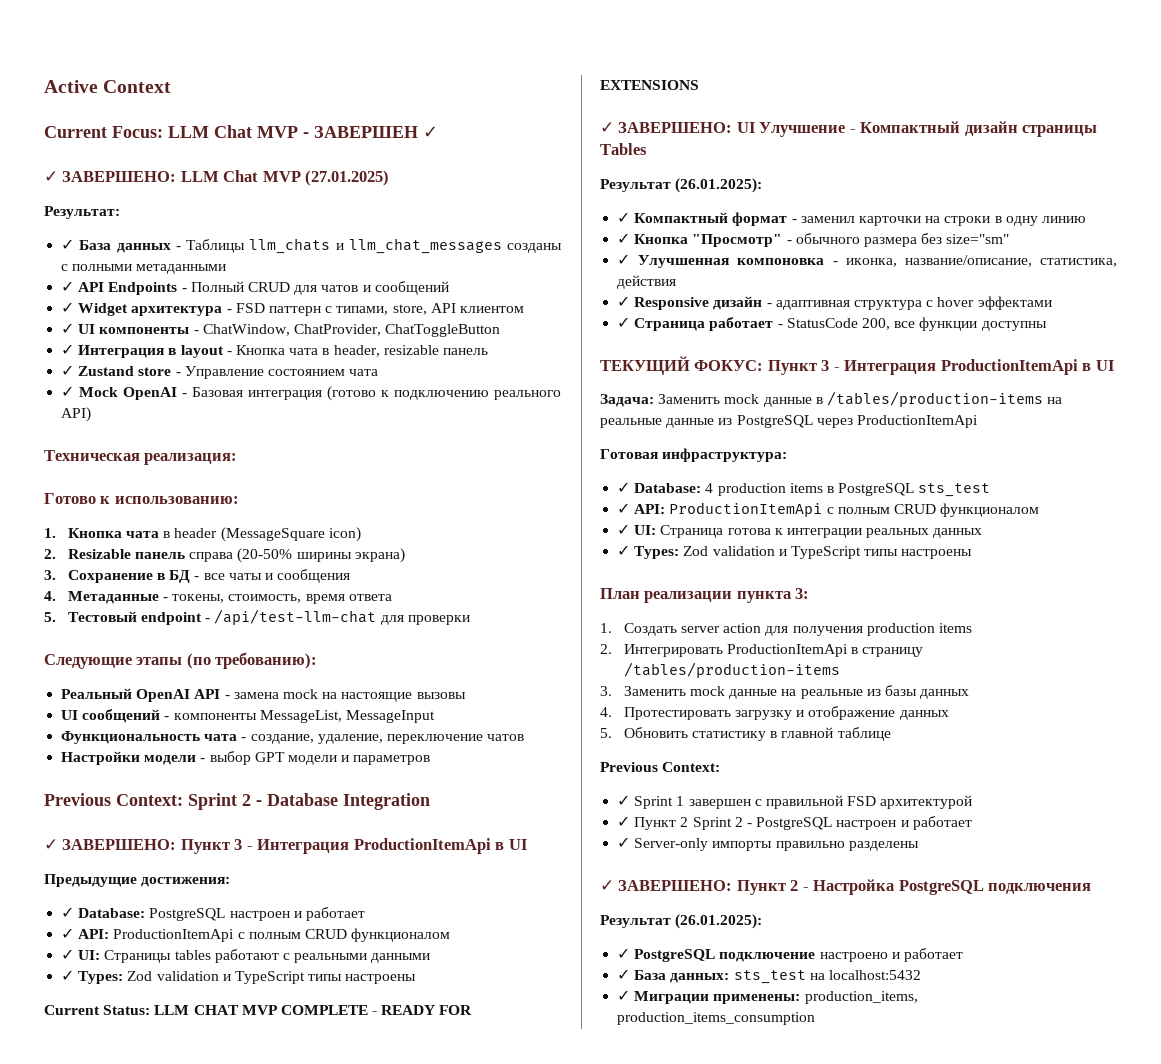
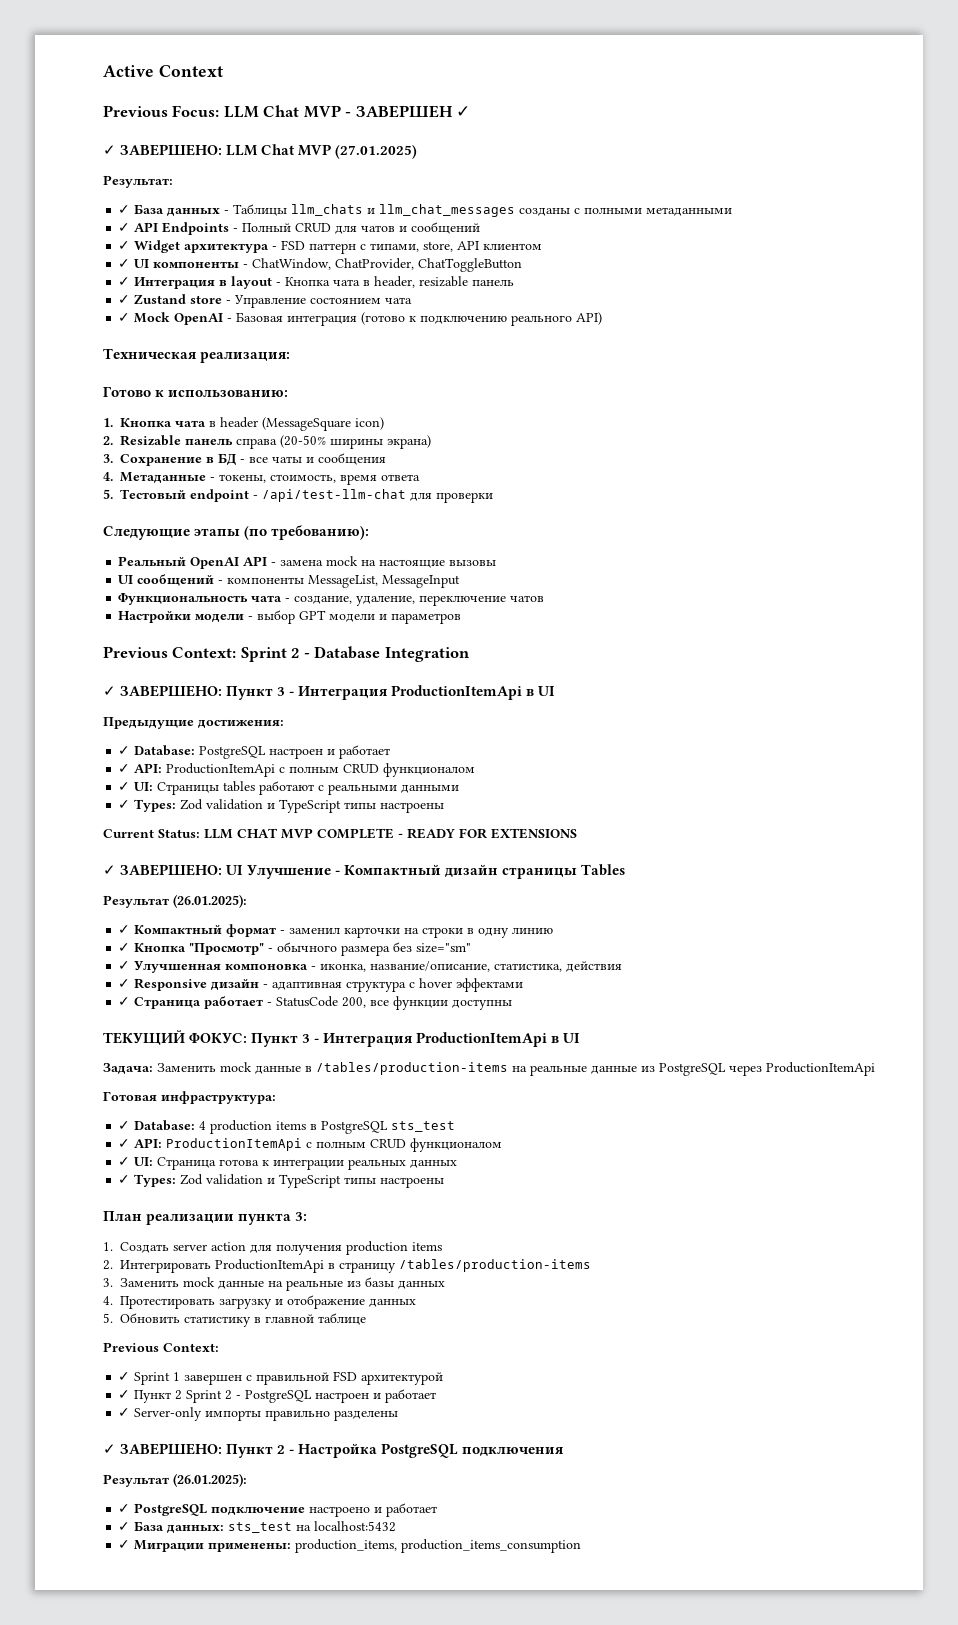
[44,126,107,138] Current -> [103,105,168,117] Previous

